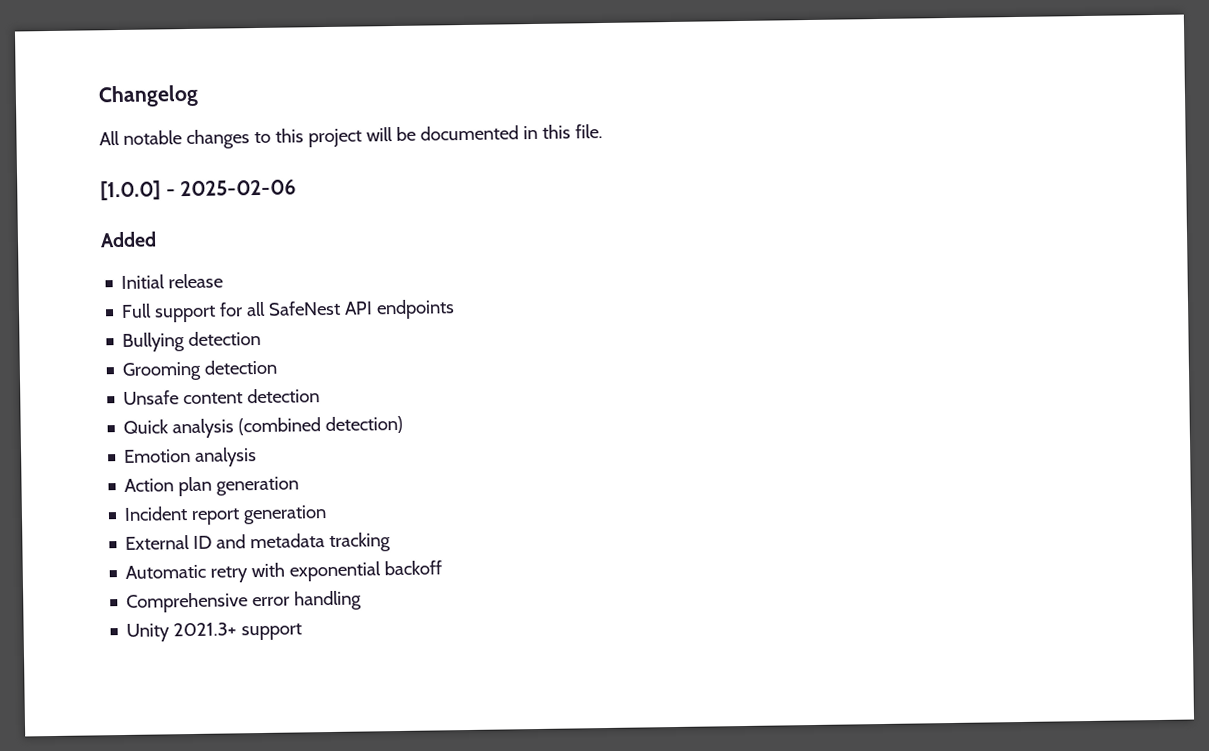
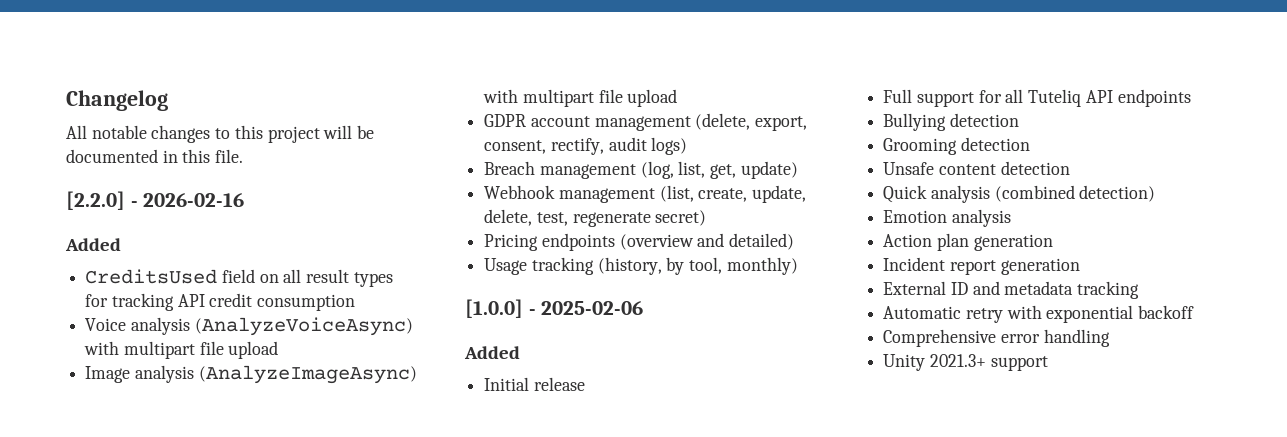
(603, 131) none -> [66,191,245,210] [65,238,121,251] [85,269,393,287] [85,293,356,311] [85,317,413,336] [84,341,279,359] [85,365,417,384] [483,89,678,107] [484,113,808,131] [484,137,688,155] [484,161,798,179] [484,185,807,203] [484,209,707,227] [484,233,795,251] [484,257,798,275] // [2.2.0] - 2026-02-16 // Added // CreditsUsed field on all result types for tracking API credit consumption // Voice analysis (AnalyzeVoiceAsync) with multipart file upload // Image analysis (AnalyzeImageAsync) with multipart file upload // GDPR account management (delete, export, consent, rectify, audit logs) // Breach management (log, list, get, update) // Webhook management (list, create, update, delete, test, regenerate secret) // Pricing endpoints (overview and detailed) // Usage tracking (history, by tool, monthly)
[268,300,342,316] SafeNest -> [1028,89,1082,107] Tuteliq

